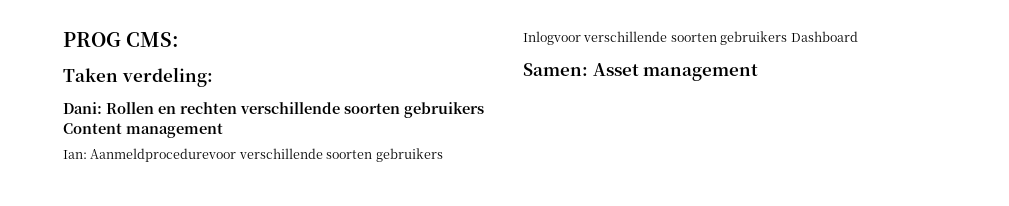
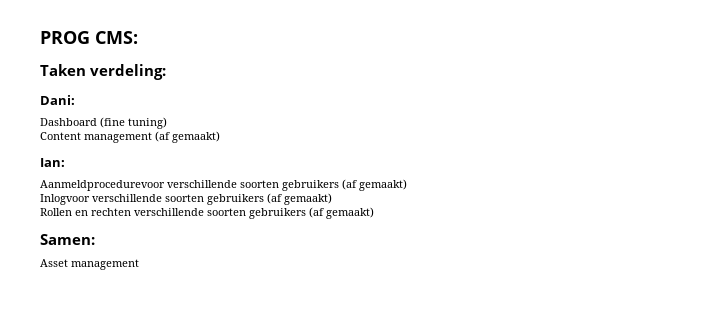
(102, 108) none -> [40,117,167,129] [40,131,220,143] [40,158,65,167] [40,179,407,191] [40,193,332,205] // Dashboard (fine tuning) // Content management (af gemaakt) // Ian: // Aanmeldprocedurevoor verschillende soorten gebruikers (af gemaakt) // Inlogvoor verschillende soorten gebruikers (af gemaakt) //
[63,123,223,138] [63,148,443,162] [523,31,858,45] Content management // Ian: Aanmeldprocedurevoor verschillende soorten gebruikers Inlogvoor verschillende soorten gebruikers Dashboard -> [309,207,374,219] (af gemaakt)
(588, 69) none -> (95, 239) //

